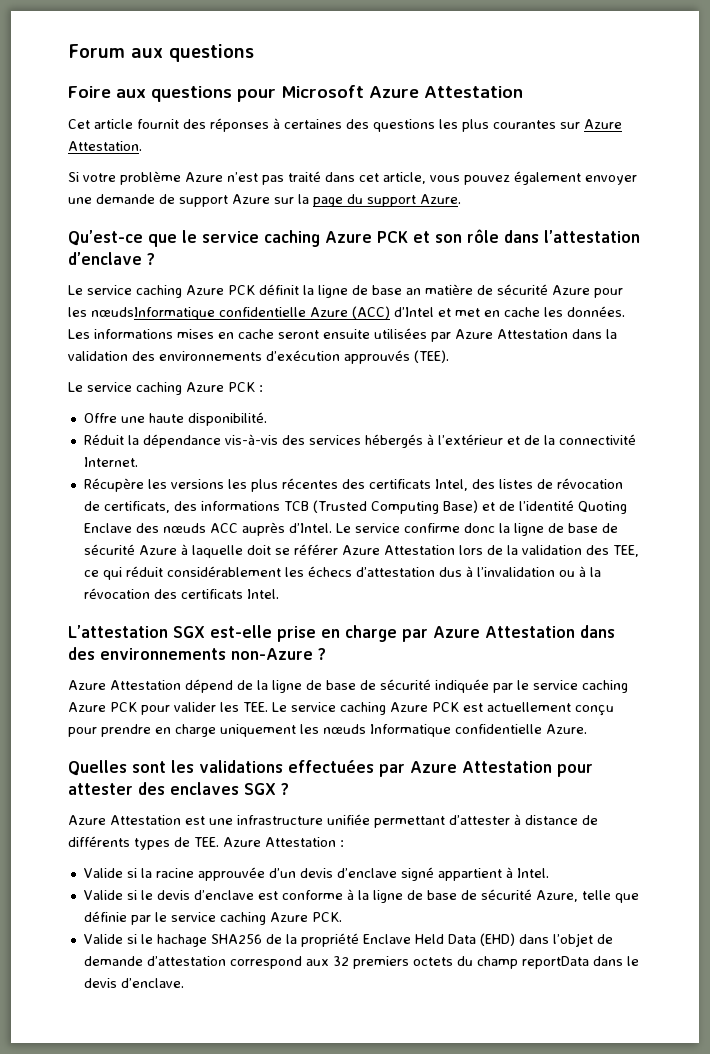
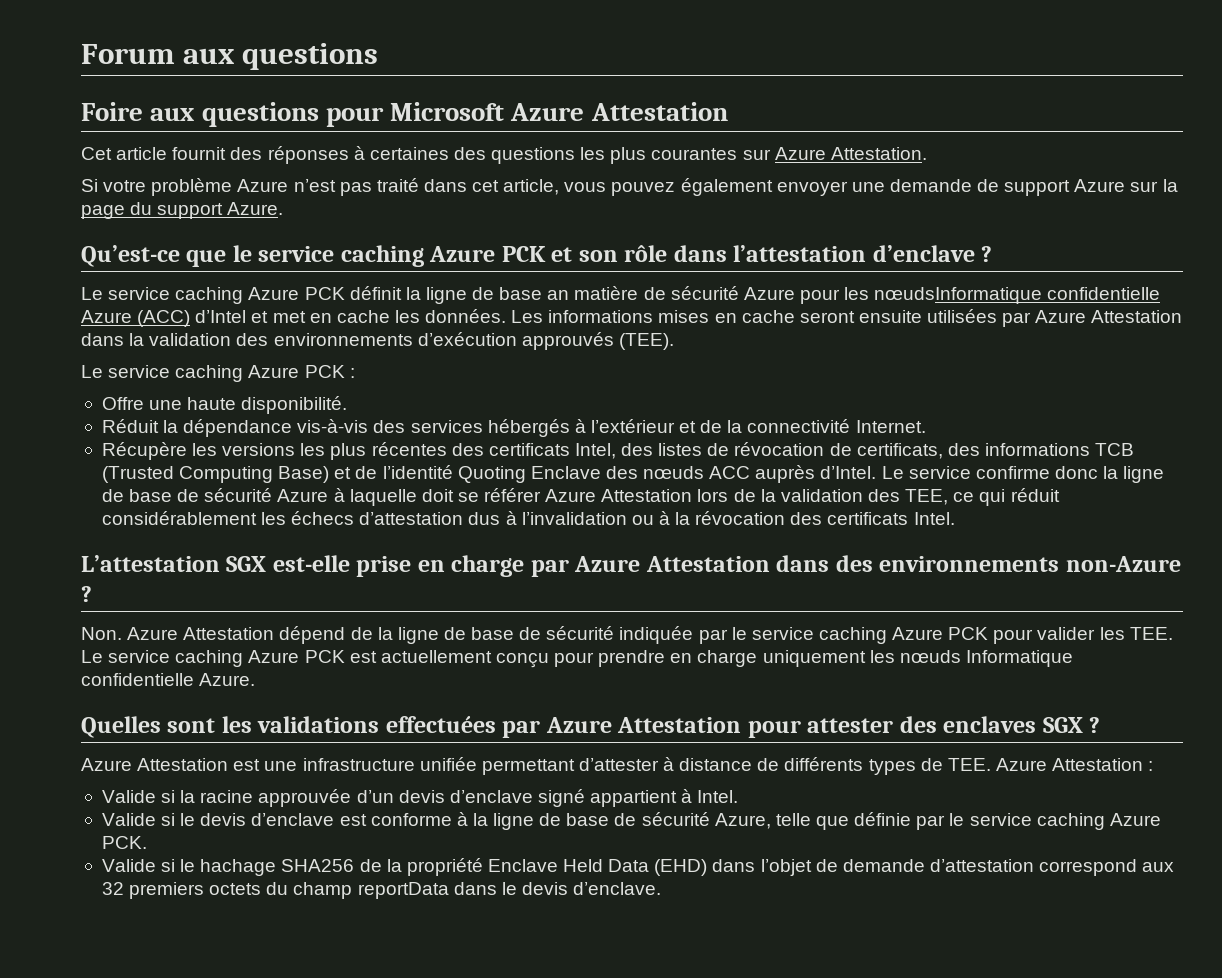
(326, 654) none -> [81,627,122,640] Non.

